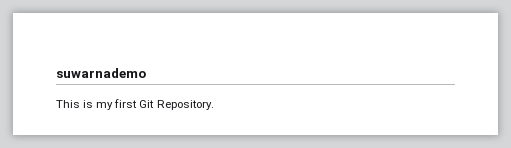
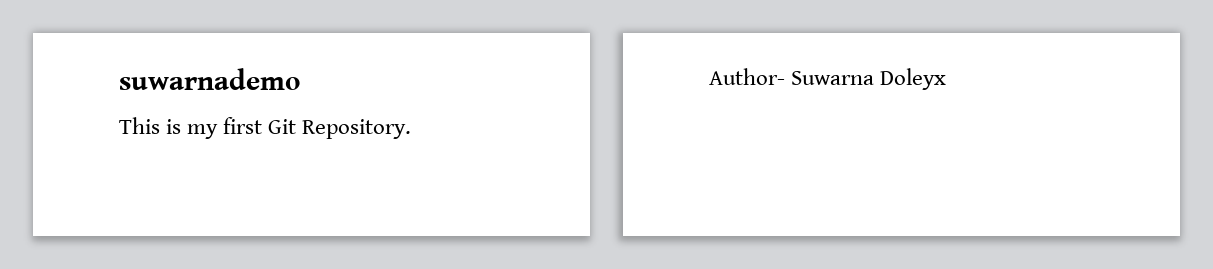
(214, 105) none -> [709,68,947,90] // Author- Suwarna Doleyx

